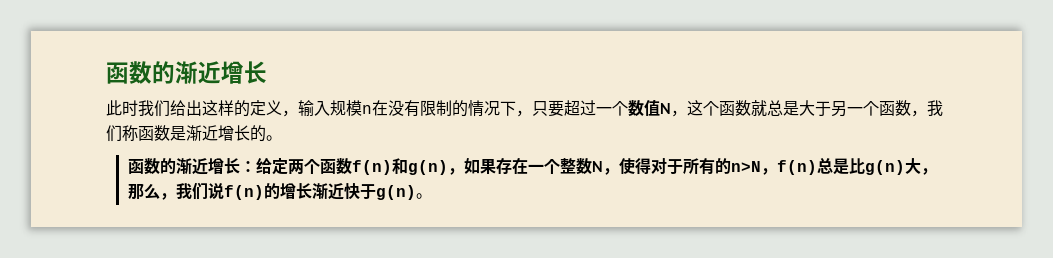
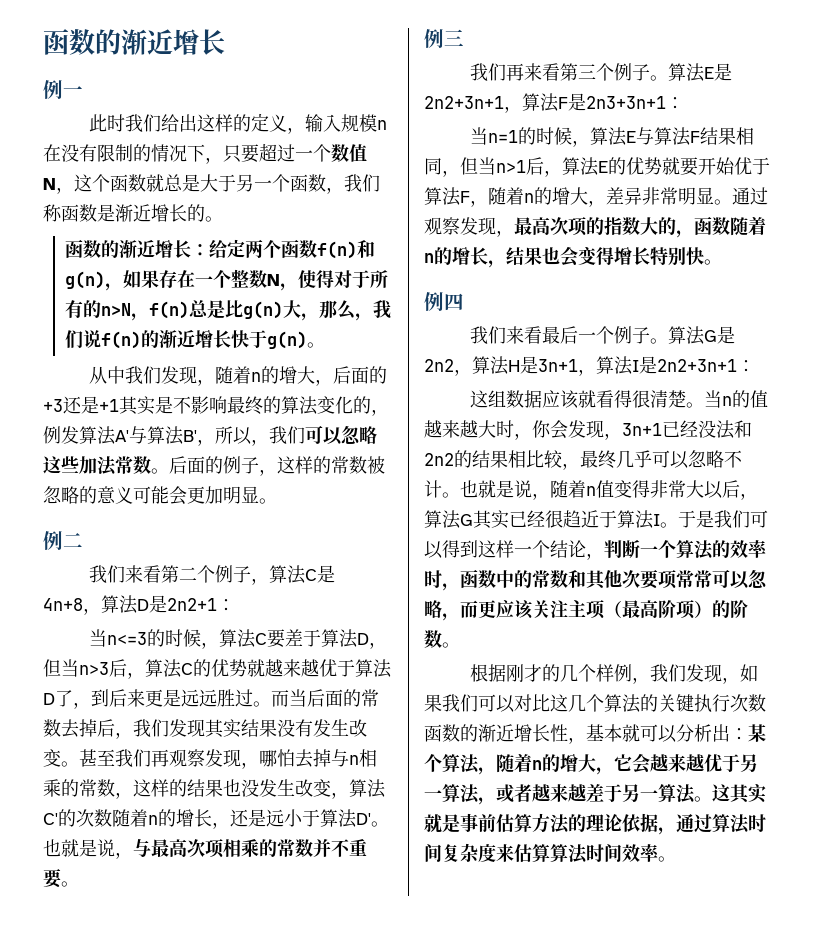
[106,61,267,84] 函数的渐近增长 -> [43,29,225,55] [43,80,83,99] 函数的渐近增长 // 例一
[279,183,344,200] 增长渐近 -> [159,330,232,349] 渐近增长
(432, 196) none -> [88,366,387,386] [43,396,389,416] [43,425,377,446] [43,456,385,476] [43,486,277,505] [43,531,83,550] [88,565,335,585] [43,595,235,615] [88,629,387,649] [43,659,392,679] [43,689,379,709] [43,719,367,739] [43,749,377,769] [43,779,386,799] [43,809,389,829] [43,839,367,859] [43,869,79,888] [424,29,464,48] [469,63,732,82] [424,93,684,113] [469,127,754,147] [424,157,770,177] [424,187,768,207] [424,216,766,238] [424,246,722,268] [424,292,464,311] [469,326,735,345] [424,356,755,376] [469,390,768,409] [424,420,752,440] [424,450,742,470] [424,480,758,500] [424,510,768,529] [424,539,767,560] [424,569,768,591] [424,600,748,621] [424,630,460,648] [469,664,758,684] [424,694,766,713] [424,724,766,744] [424,753,758,775] [424,784,767,805] [424,813,766,835] [424,843,676,864] // 从中我们发现，随着n的增大，后面的+3还是+1其实是不影响最终的算法变化的，例发算法A'与算法B'，所以，我们可以忽略这些加法常数。后面的例子，这样的常数被忽略的意义可能会更加明显。 // 例二 // 我们来看第二个例子，算法C是4n+8，算法D是2n2+1： // 当n<=3的时候，算法C要差于算法D，但当n>3后，算法C的优势就越来越优于算法D了，到后来更是远远胜过。而当后面的常数去掉后，我们发现其实结果没有发生改变。甚至我们再观察发现，哪怕去掉与n相乘的常数，这样的结果也没发生改变，算法C'的次数随着n的增长，还是远小于算法D'。也就是说，与最高次项相乘的常数并不重要。 // 例三 // 我们再来看第三个例子。算法E是2n2+3n+1，算法F是2n3+3n+1： // 当n=1的时候，算法E与算法F结果相同，但当n>1后，算法E的优势就要开始优于算法F，随着n的增大，差异非常明显。通过观察发现，最高次项的指数大的，函数随着n的增长，结果也会变得增长特别快。 // 例四 // 我们来看最后一个例子。算法G是2n2，算法H是3n+1，算法I是2n2+3n+1： // 这组数据应该就看得很清楚。当n的值越来越大时，你会发现，3n+1已经没法和2n2的结果相比较，最终几乎可以忽略不计。也就是说，随着n值变得非常大以后，算法G其实已经很趋近于算法I。于是我们可以得到这样一个结论，判断一个算法的效率时，函数中的常数和其他次要项常常可以忽略，而更应该关注主项（最高阶项）的阶数。 // 根据刚才的几个样例，我们发现，如果我们可以对比这几个算法的关键执行次数函数的渐近增长性，基本就可以分析出：某个算法，随着n的增大，它会越来越优于另一算法，或者越来越差于另一算法。这其实就是事前估算方法的理论依据，通过算法时间复杂度来估算算法时间效率。

